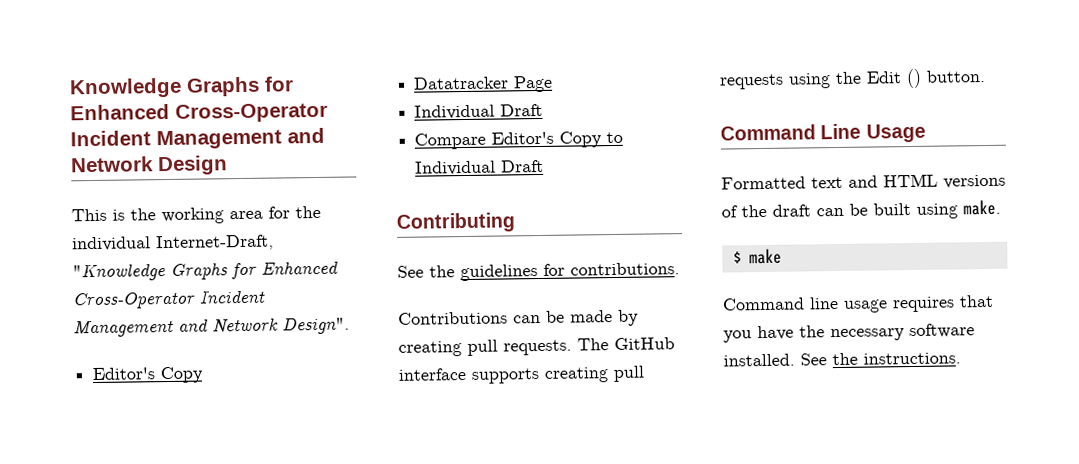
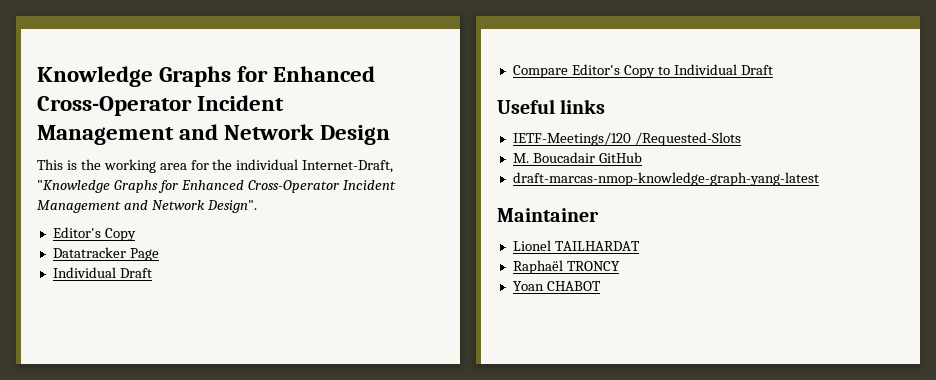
[396,212,515,233] [397,262,680,282] [398,309,639,326] [398,337,675,357] [398,365,645,384] [719,68,986,90] [720,123,926,143] [721,173,1006,190] [721,199,1001,219] [732,248,782,265] [722,294,994,313] [723,323,975,343] [723,352,961,367] Contributing // See the guidelines for contributions. // Contributions can be made by creating pull requests. The GitHub interface supports creating pull requests using the Edit () button. // Command Line Usage // Formatted text and HTML versions of the draft can be built using make. // $ make // Command line usage requires that you have the necessary software installed. See the instructions. -> [497,99,606,114] [512,132,741,146] [512,152,642,163] [512,172,819,186] [497,208,599,222] [512,240,640,251] [512,260,620,274] [512,281,601,291] Useful links // IETF-Meetings/120 /Requested-Slots // M. Boucadair GitHub // draft-marcas-nmop-knowledge-graph-yang-latest // Maintainer // Lionel TAILHARDAT // Raphaël TRONCY // Yoan CHABOT

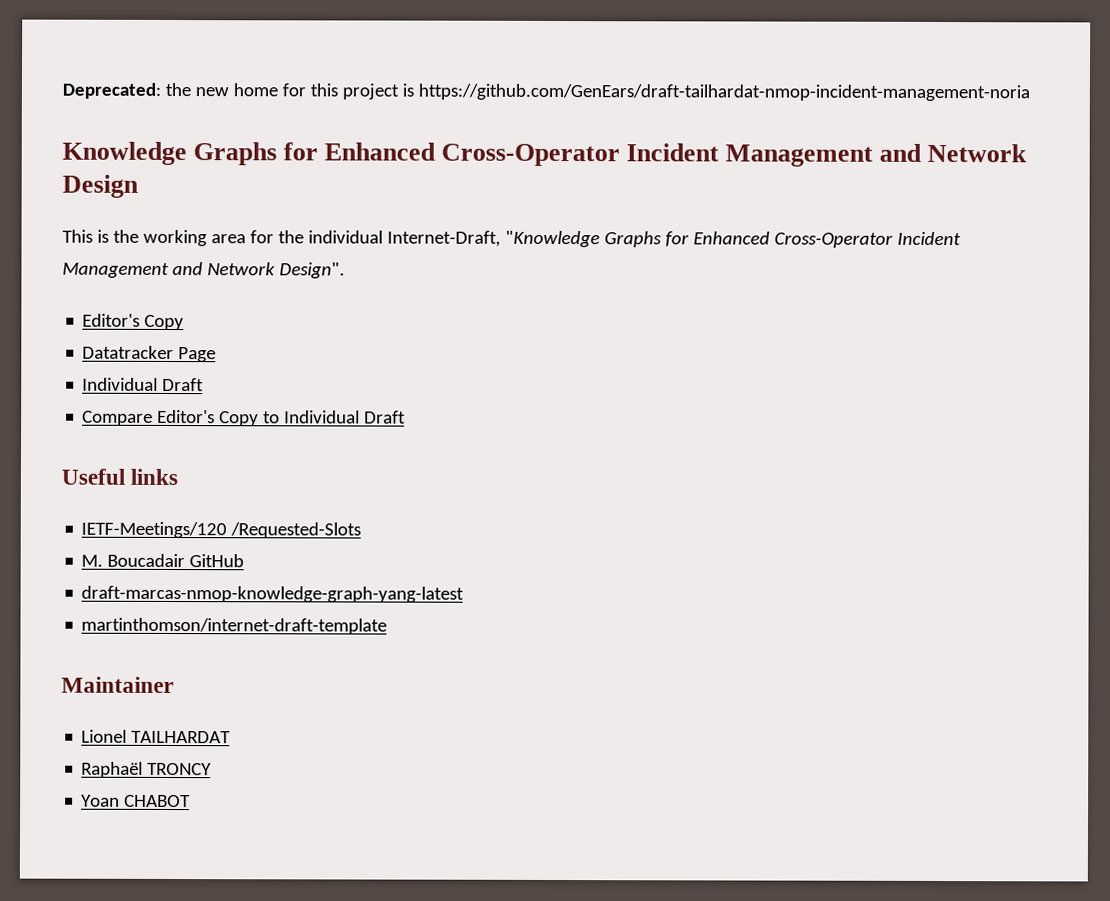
(37, 76) none -> [62,82,1030,102] Deprecated: the new home for this project is https://github.com/GenEars/draft-tailhardat-nmop-incident-management-noria //
(819, 179) none -> [81,617,388,635] // martinthomson/internet-draft-template

